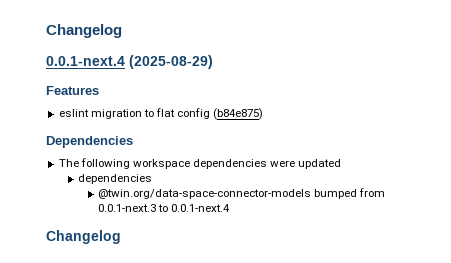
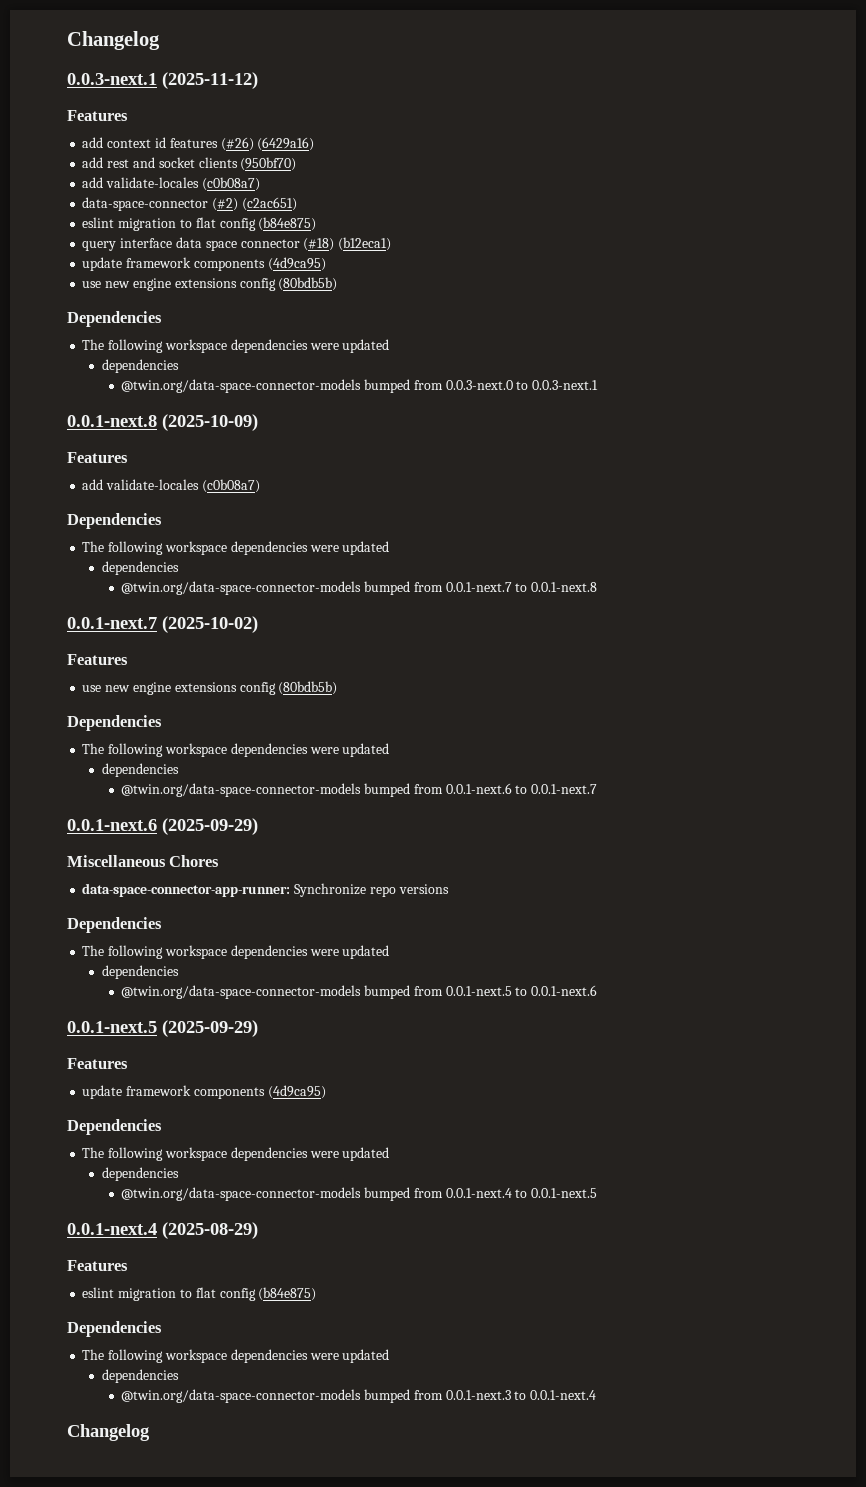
[46,24,122,38] Changelog -> [67,31,160,50] [67,72,258,89] [67,110,128,121] [82,137,315,151] [82,157,297,171] [82,177,260,191] [82,197,297,211] [82,217,317,231] [82,237,392,251] [82,257,326,271] [82,277,338,291] [67,311,162,327] [82,339,390,353] [101,359,179,373] [121,379,599,393] [67,414,258,431] [67,452,128,463] [82,479,260,493] [67,513,162,529] [82,541,390,555] [101,561,179,575] [121,581,598,595] [67,616,258,633] [67,654,128,665] [82,681,338,695] [67,715,162,731] [82,743,390,757] [101,763,179,777] [121,783,598,797] [67,818,258,835] [67,855,220,867] [82,883,449,897] [67,917,162,933] [82,945,390,959] [101,965,179,979] [121,985,598,999] [67,1020,258,1037] [67,1058,128,1069] [82,1085,326,1099] [67,1119,162,1135] [82,1147,390,1161] [101,1167,179,1181] [121,1187,598,1201] Changelog // 0.0.3-next.1 (2025-11-12) // Features // add context id features (#26) (6429a16) // add rest and socket clients (950bf70) // add validate-locales (c0b08a7) // data-space-connector (#2) (c2ac651) // eslint migration to flat config (b84e875) // query interface data space connector (#18) (b12eca1) // update framework components (4d9ca95) // use new engine extensions config (80bdb5b) // Dependencies // The following workspace dependencies were updated // dependencies // @twin.org/data-space-connector-models bumped from 0.0.3-next.0 to 0.0.3-next.1 // 0.0.1-next.8 (2025-10-09) // Features // add validate-locales (c0b08a7) // Dependencies // The following workspace dependencies were updated // dependencies // @twin.org/data-space-connector-models bumped from 0.0.1-next.7 to 0.0.1-next.8 // 0.0.1-next.7 (2025-10-02) // Features // use new engine extensions config (80bdb5b) // Dependencies // The following workspace dependencies were updated // dependencies // @twin.org/data-space-connector-models bumped from 0.0.1-next.6 to 0.0.1-next.7 // 0.0.1-next.6 (2025-09-29) // Miscellaneous Chores // data-space-connector-app-runner: Synchronize repo versions // Dependencies // The following workspace dependencies were updated // dependencies // @twin.org/data-space-connector-models bumped from 0.0.1-next.5 to 0.0.1-next.6 // 0.0.1-next.5 (2025-09-29) // Features // update framework components (4d9ca95) // Dependencies // The following workspace dependencies were updated // dependencies // @twin.org/data-space-connector-models bumped from 0.0.1-next.4 to 0.0.1-next.5

